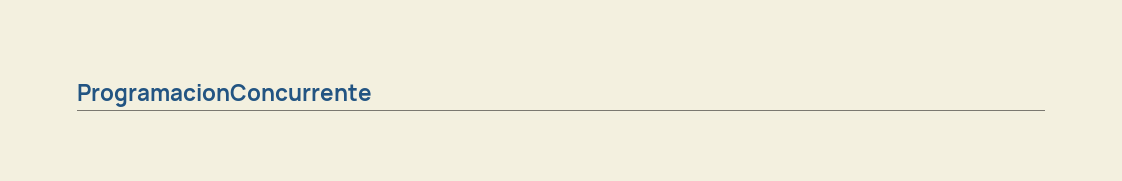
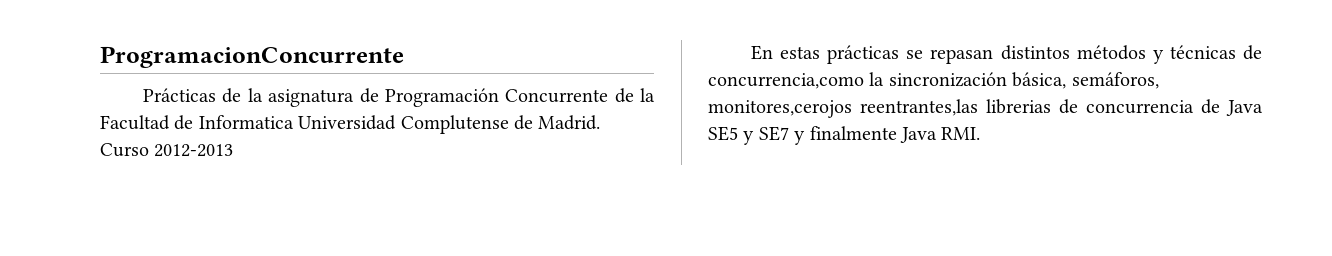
(372, 95) none -> [143,88,655,107] [100,115,601,134] [100,143,234,157] [751,45,1262,64] [708,72,1159,89] [708,99,1263,118] [708,126,981,145] // Prácticas de la asignatura de Programación Concurrente de la Facultad de Informatica Universidad Complutense de Madrid. Curso 2012-2013 // En estas prácticas se repasan distintos métodos y técnicas de concurrencia,como la sincronización básica, semáforos, monitores,cerojos reentrantes,las librerias de concurrencia de Java SE5 y SE7 y finalmente Java RMI.

